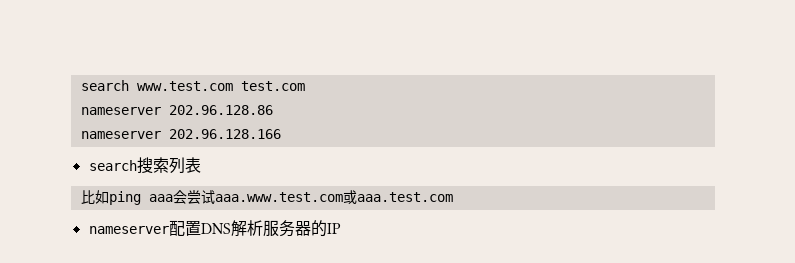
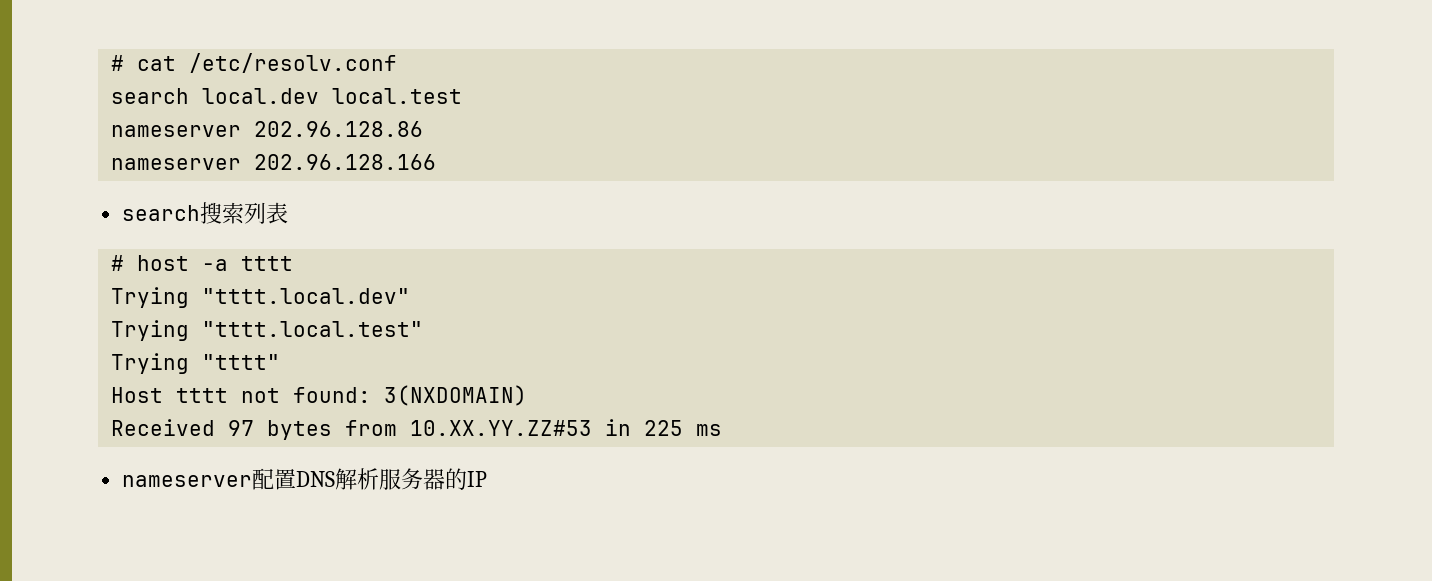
[80,80,305,91] search www.test.com test.com -> [111,53,398,73] [111,88,463,104] # cat /etc/resolv.conf // search local.dev local.test
[80,190,453,205] 比如ping aaa会尝试aaa.www.test.com或aaa.test.com -> [111,255,294,271] [111,287,411,308] [111,320,424,341] [111,353,281,374] [111,385,528,406] [111,419,723,440] # host -a tttt // Trying "tttt.local.dev" // Trying "tttt.local.test" // Trying "tttt" // Host tttt not found: 3(NXDOMAIN) // Received 97 bytes from 10.XX.YY.ZZ#53 in 225 ms

